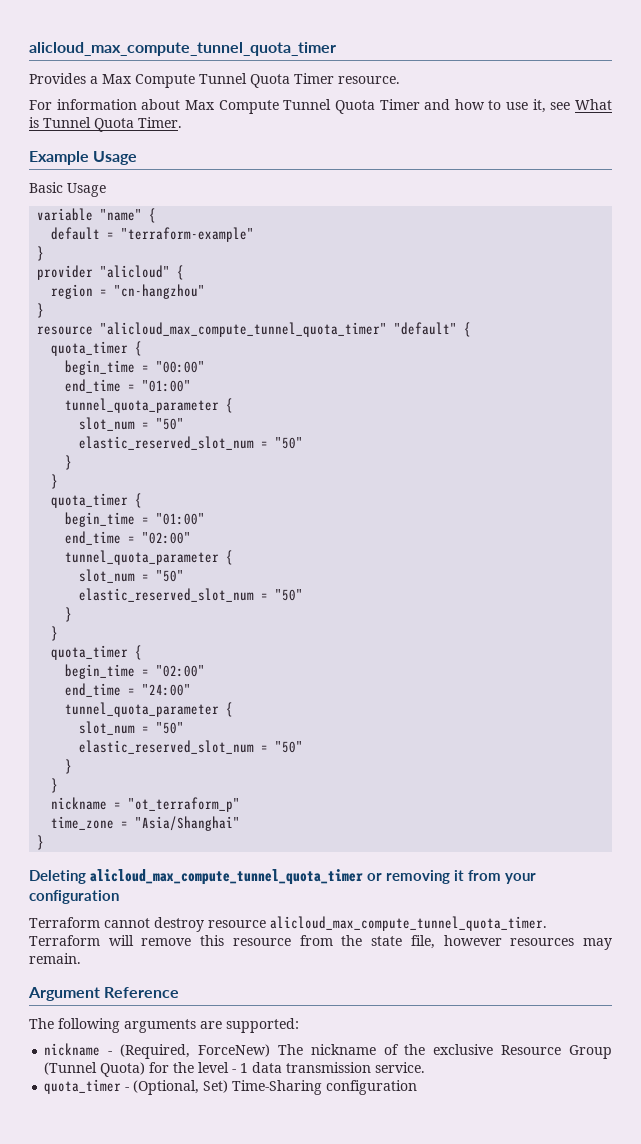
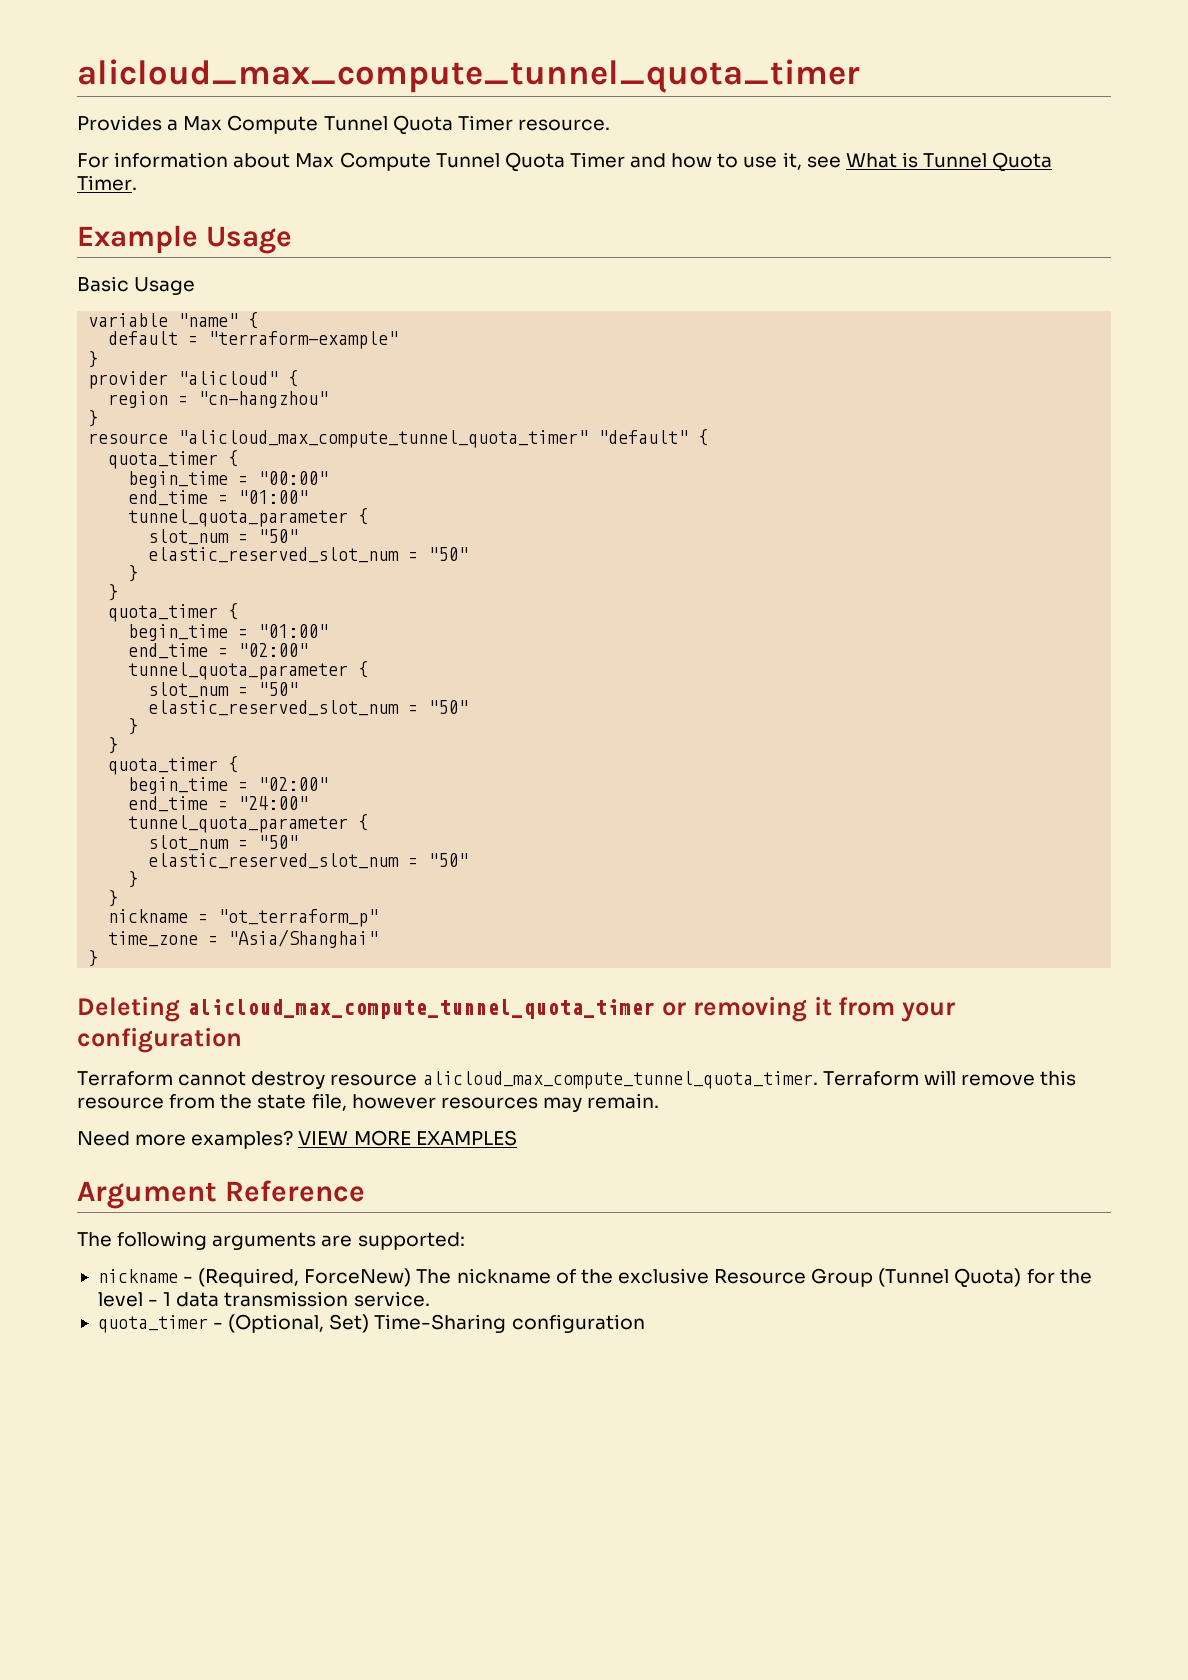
(81, 958) none -> [77,1130,517,1149] // Need more examples? VIEW MORE EXAMPLES

